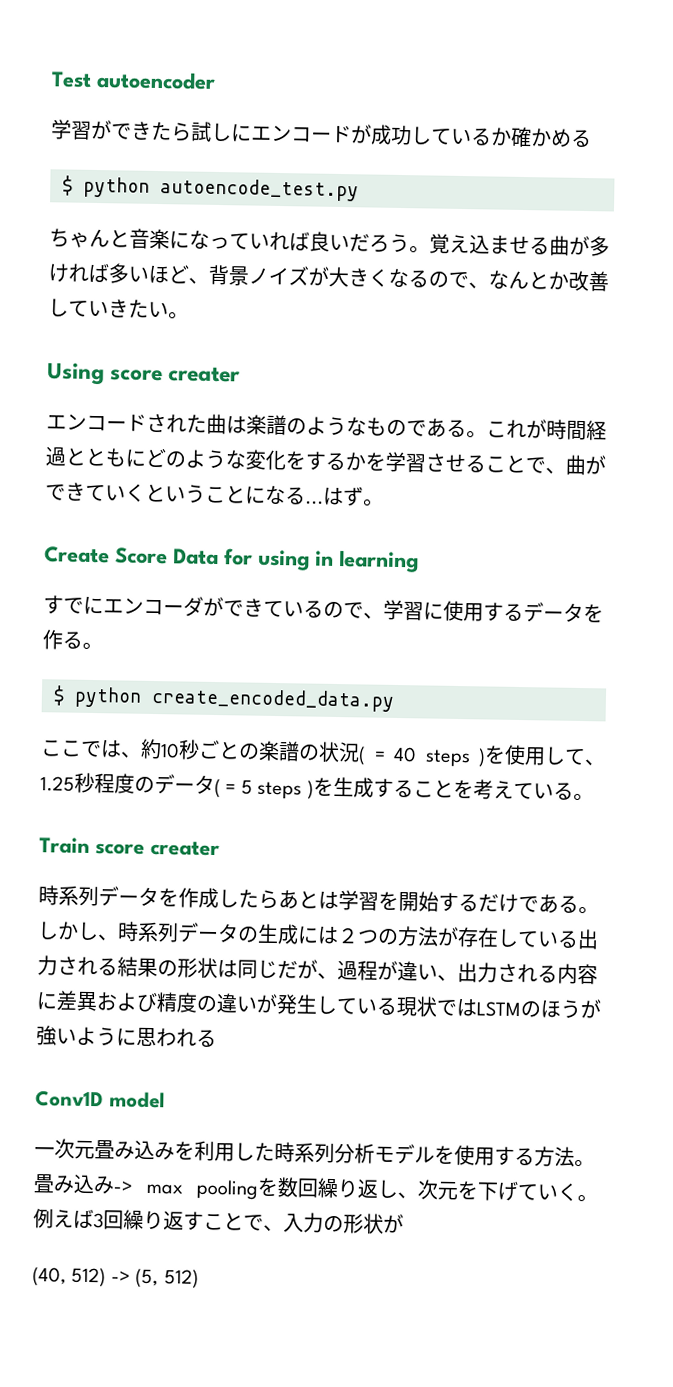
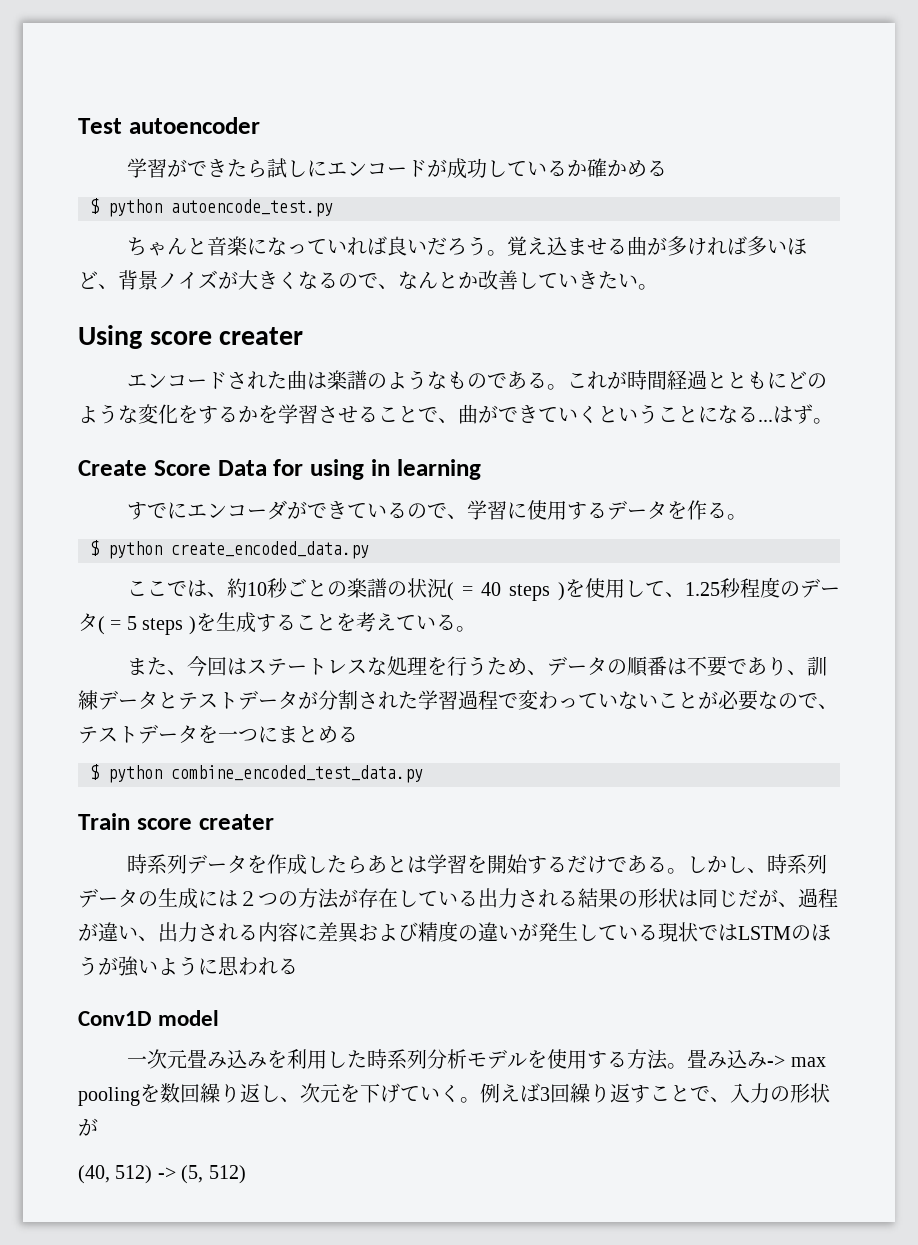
(594, 797) none -> [127,656,828,677] [78,690,838,711] [78,724,358,744] [90,764,423,783] // また、今回はステートレスな処理を行うため、データの順番は不要であり、訓練データとテストデータが分割された学習過程で変わっていないことが必要なので、テストデータを一つにまとめる // $ python combine_encoded_test_data.py

